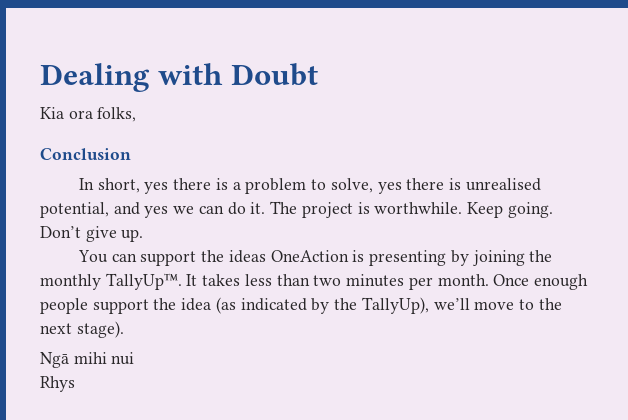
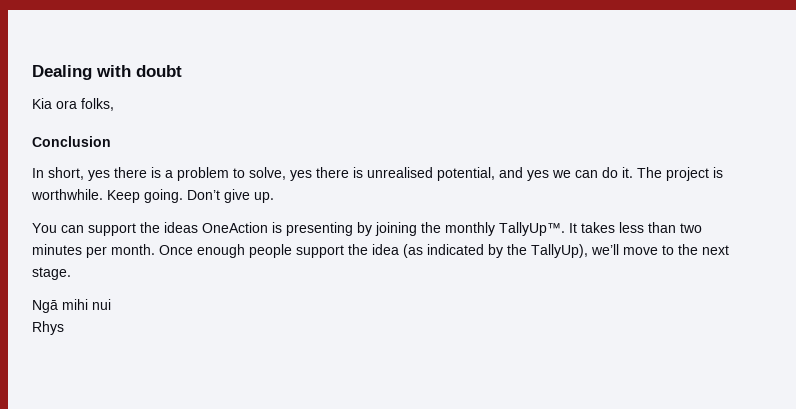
[231,63,319,86] Doubt -> [136,65,182,77] doubt
[76,321,124,338] stage). -> [32,267,71,280] stage.

